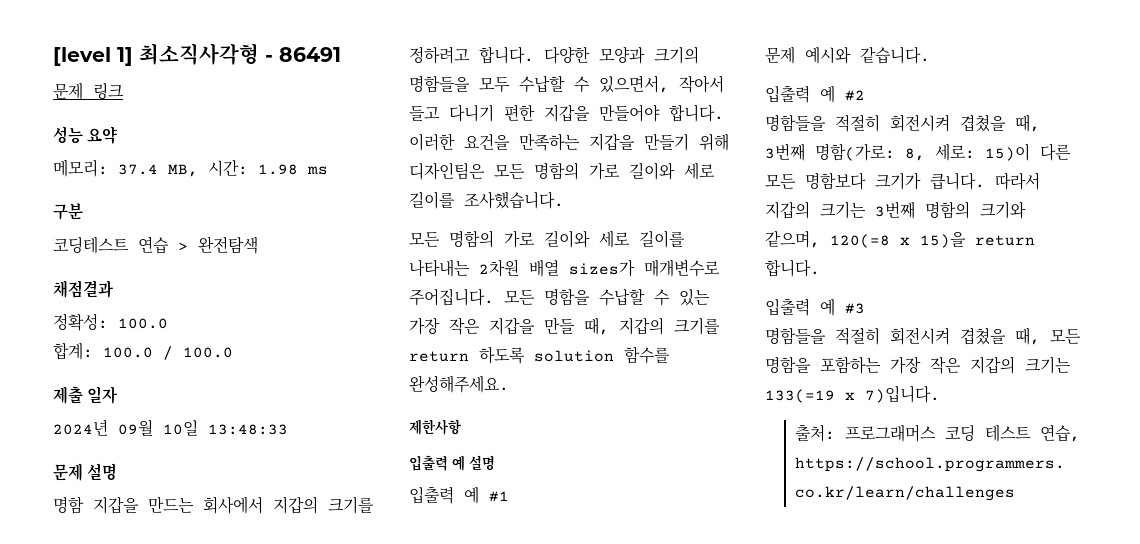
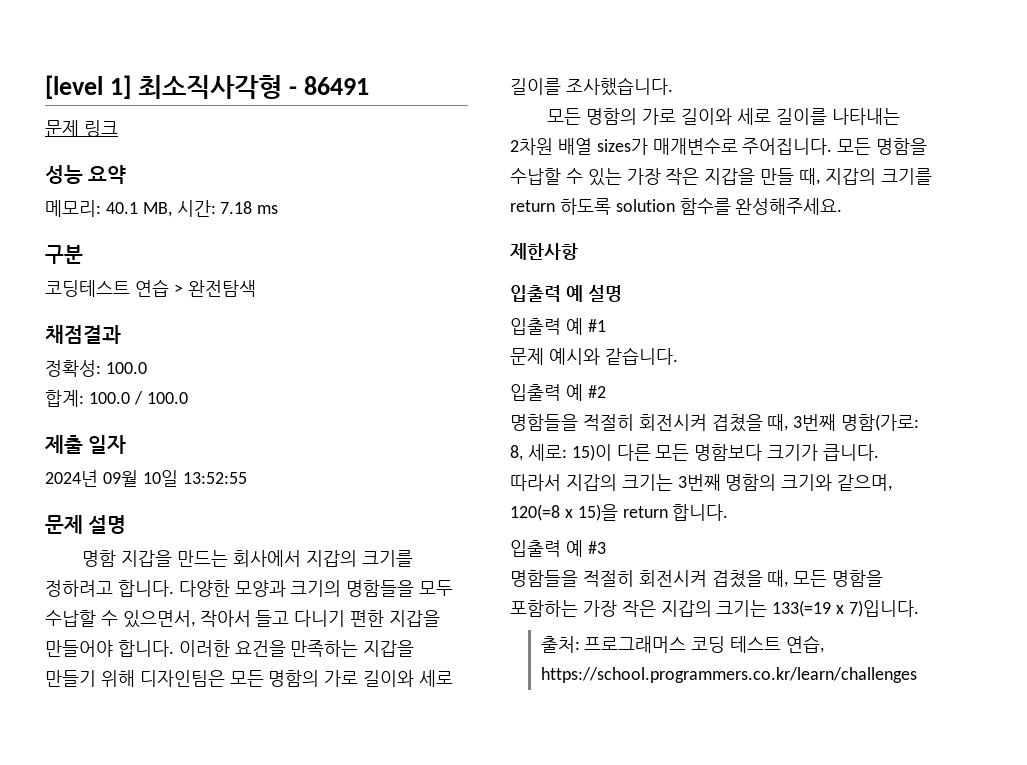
[118,164,158,175] 37.4 -> [105,202,138,214] 40.1
[258,164,298,175] 1.98 -> [220,201,253,214] 7.18
[208,424,288,435] 13:48:33 -> [182,472,247,484] 13:52:55

